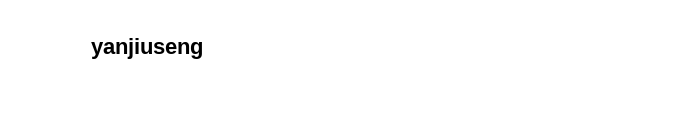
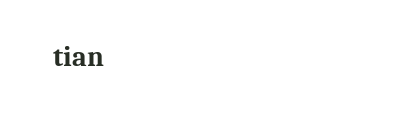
[91,38,203,59] yanjiuseng -> [53,46,104,66] tian

